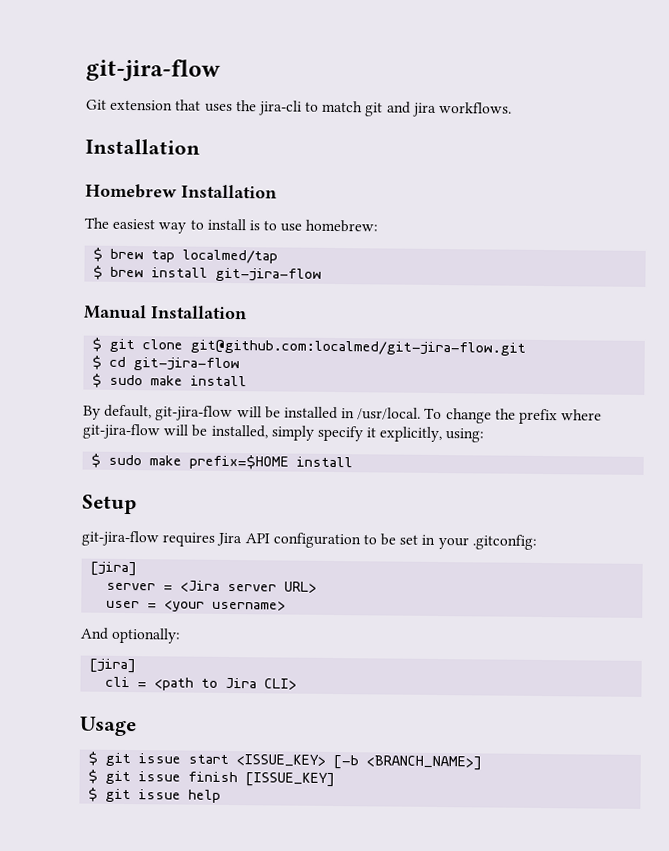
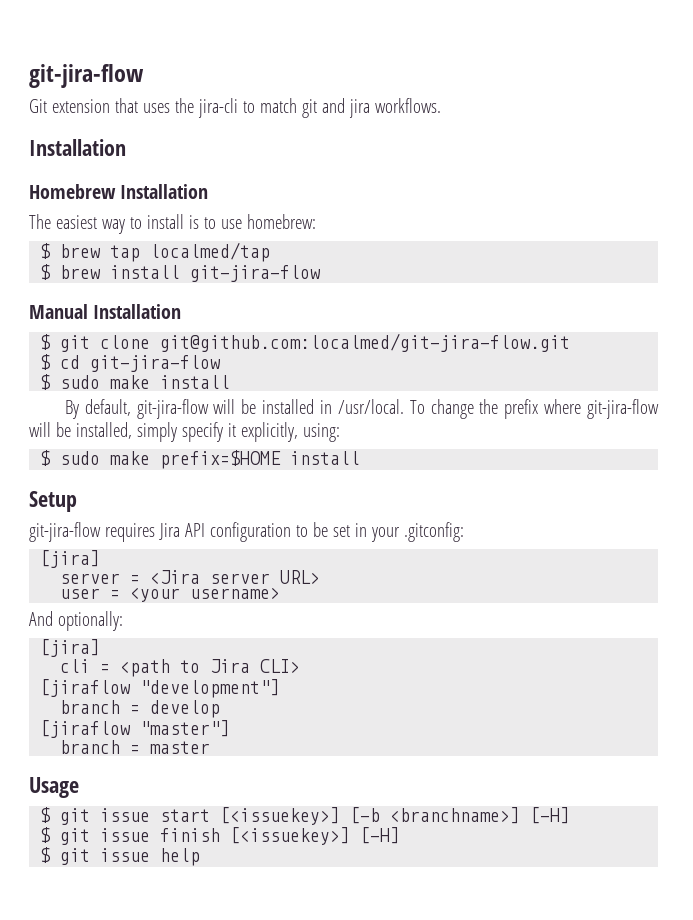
(298, 684) none -> [40,679,281,698] [60,700,221,718] [40,720,231,738] [60,740,211,754] // [jiraflow "development"] // branch = develop // [jiraflow "master"] // branch = master
[236,754,483,771] <ISSUE_KEY> [-b <BRANCH_NAME>] -> [220,807,571,825] [<issuekey>] [-b <branchname>] [-H]
[245,772,336,788] [ISSUE_KEY] -> [230,827,401,845] [<issuekey>] [-H]

